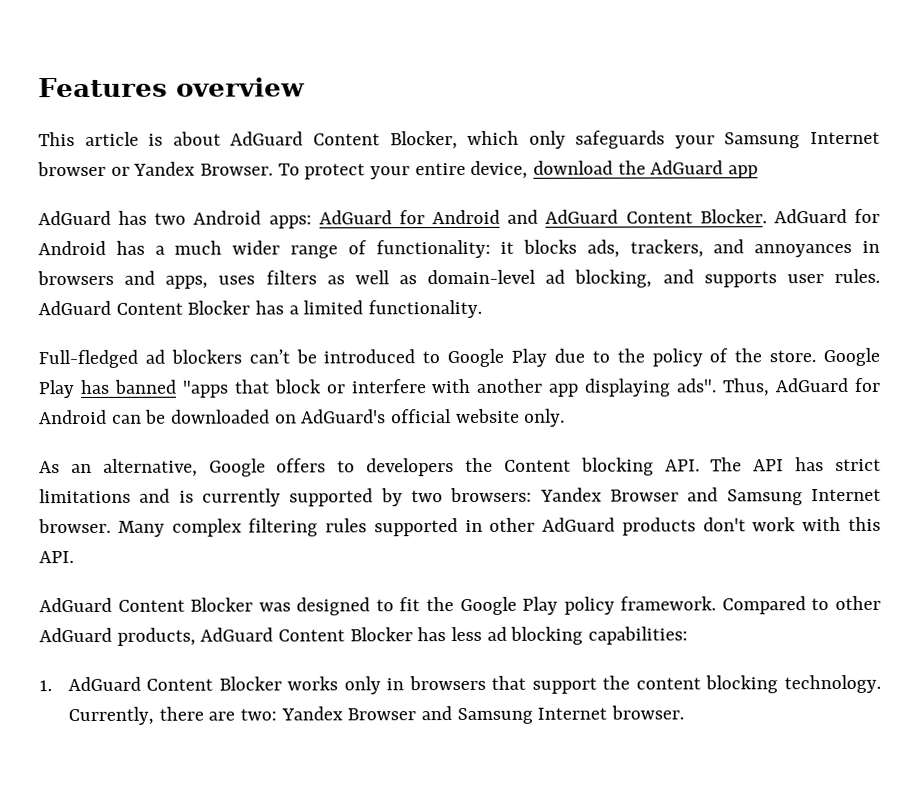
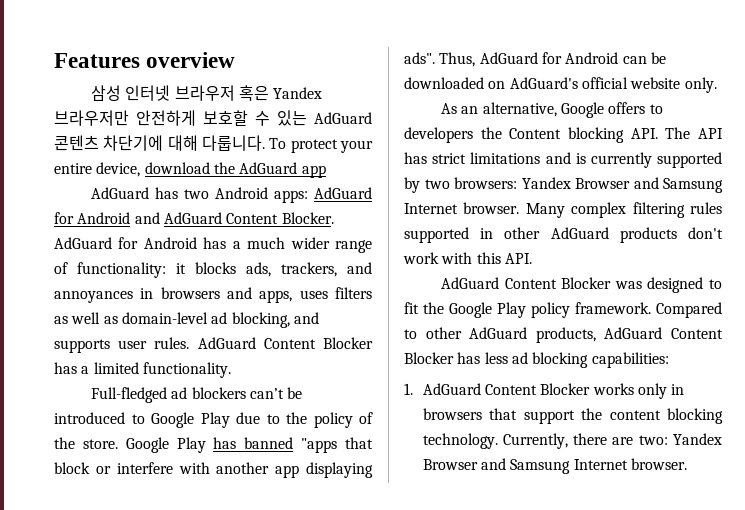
[38,130,881,150] [37,161,274,177] This article is about AdGuard Content Blocker, which only safeguards your Samsung Internet browser or Yandex Browser. -> [90,85,323,101] [54,110,372,126] [54,135,265,151] 삼성 인터넷 브라우저 혹은 Yandex 브라우저만 안전하게 보호할 수 있는 AdGuard 콘텐츠 차단기에 대해 다룹니다.

